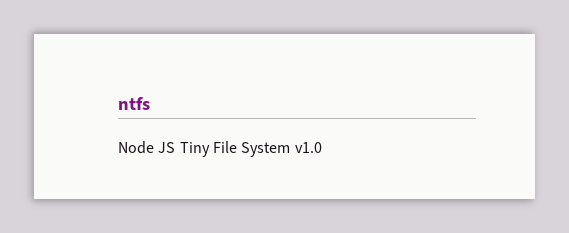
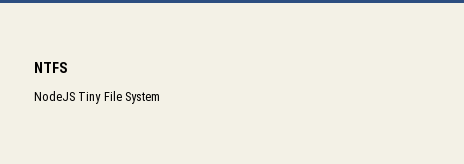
[118,97,150,110] [118,141,176,154] ntfs // Node JS -> [34,62,68,73] [34,91,75,101] NTFS // NodeJS
[294,142,322,153] v1.0 -> (161, 98) none

